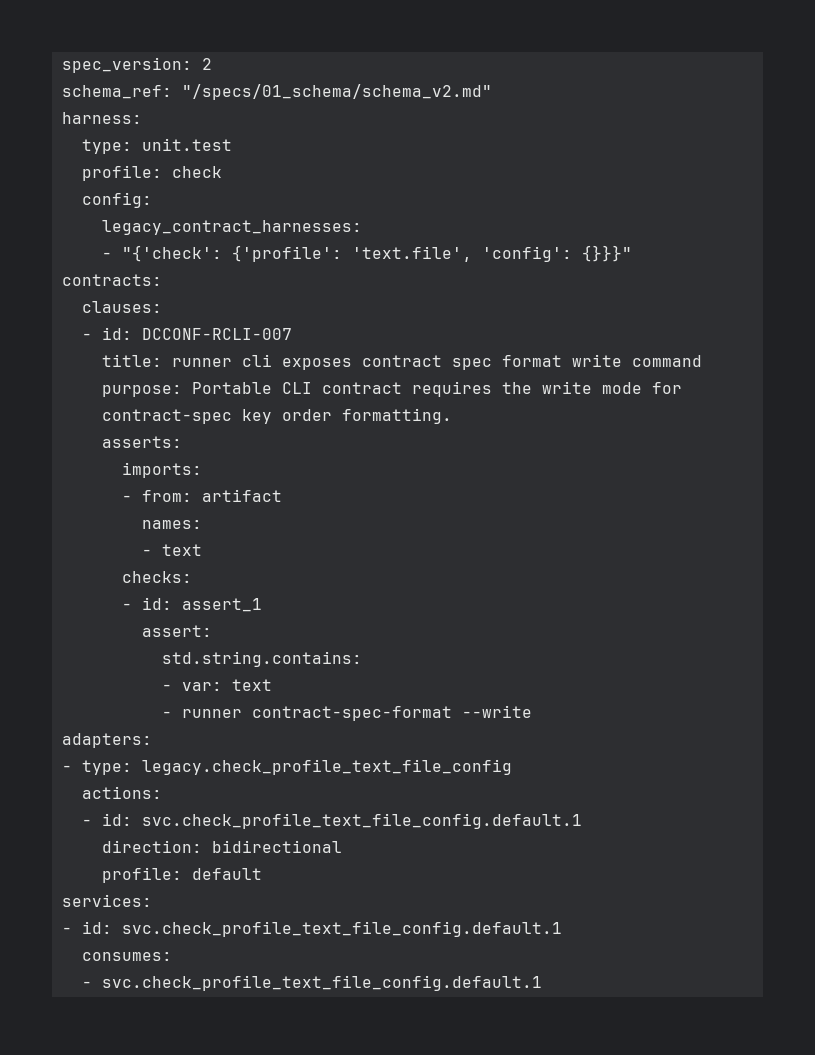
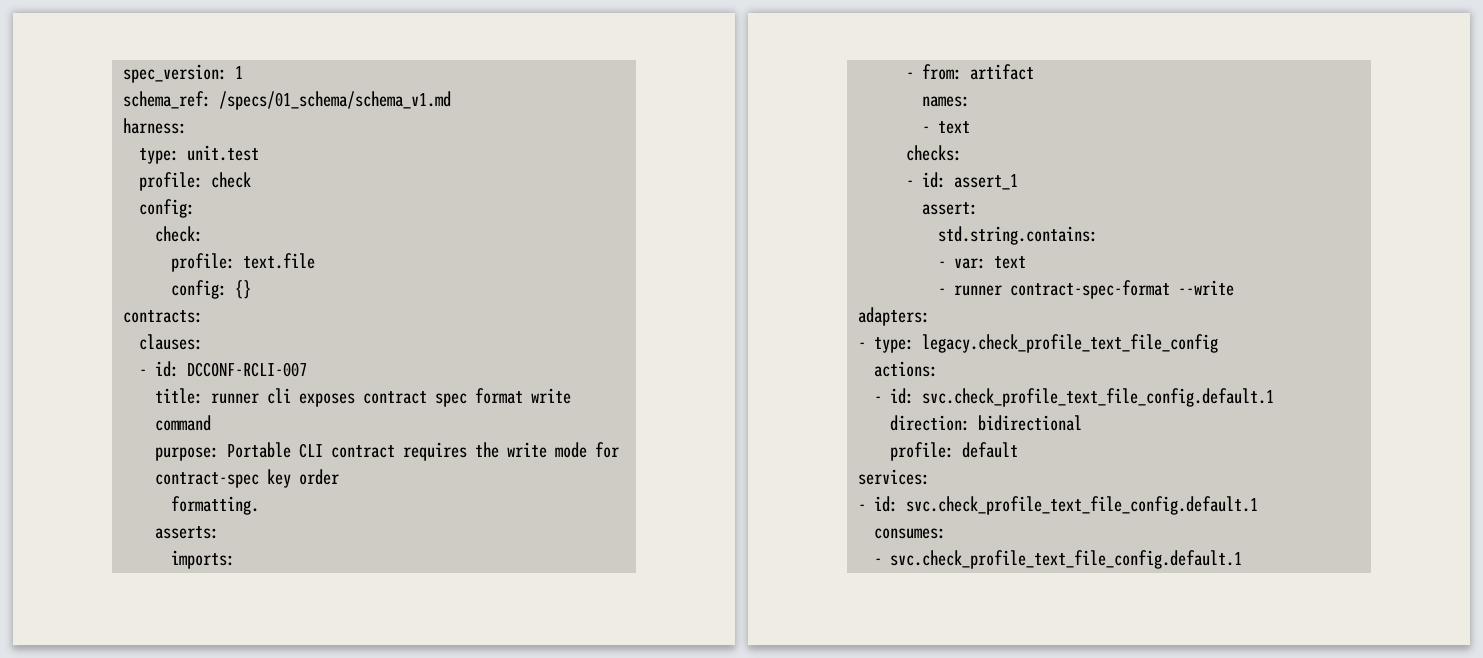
[201,58,212,70] 2 -> [235,66,244,79] 1
[181,84,492,100] "/specs/01_schema/schema_v2.md" -> [219,91,452,110] /specs/01_schema/schema_v1.md
[101,220,362,235] [101,245,632,262] legacy_contract_harnesses: // - "{'check': {'profile': 'text.file', 'config': {}}}" -> [155,226,204,242] [171,253,316,272] [171,280,252,299] check: // profile: text.file // config: {}
(332, 415) none -> (340, 477) //

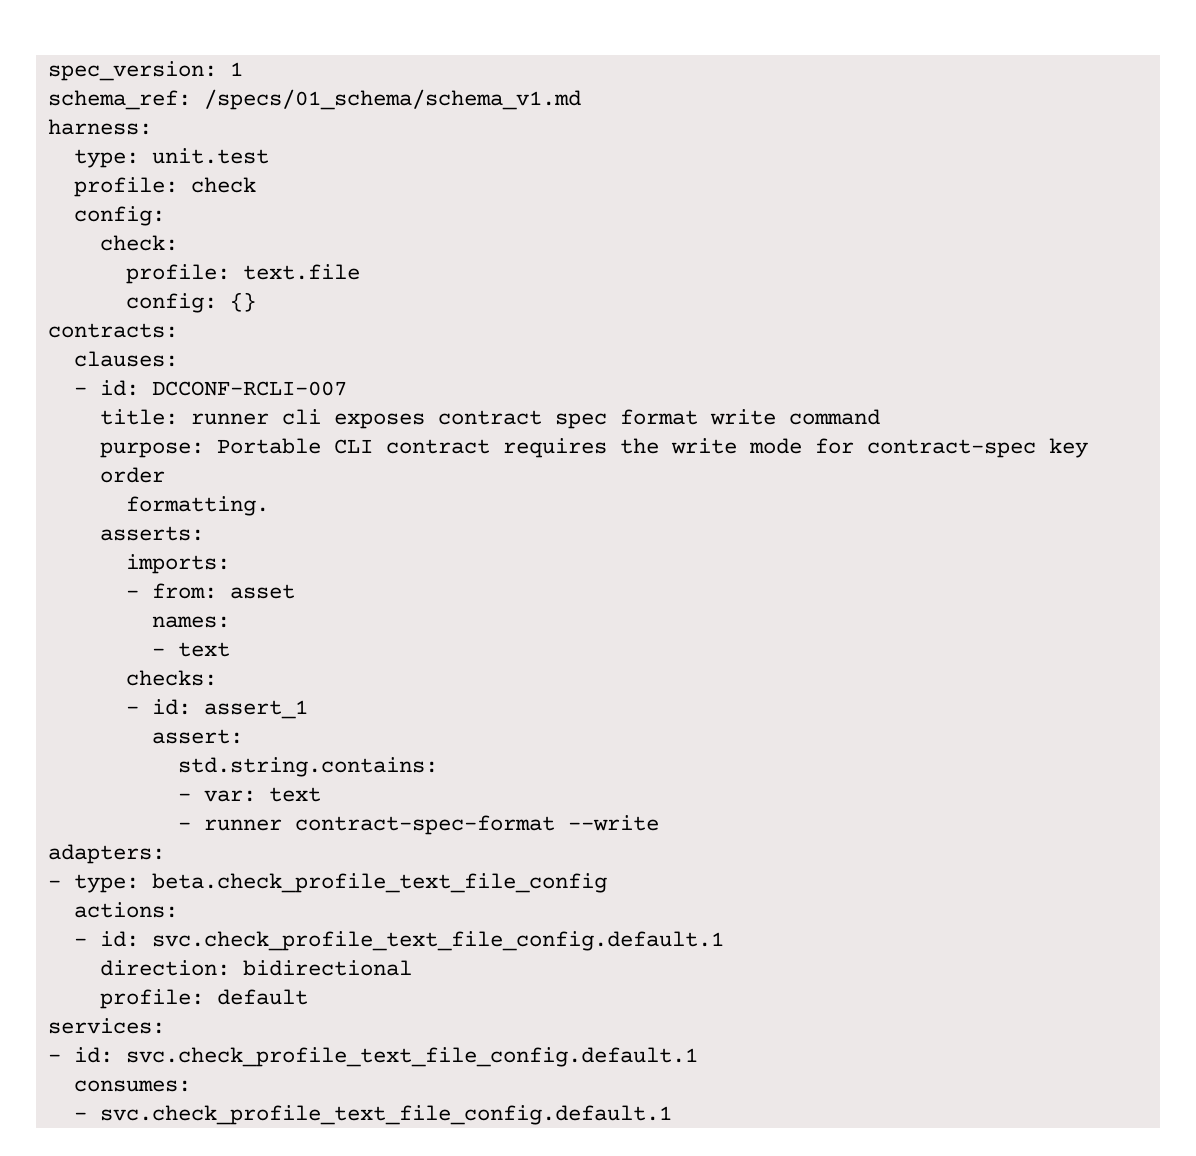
[970,64,1035,80] artifact -> [230,584,295,599] asset
[922,334,1219,353] legacy.check_profile_text_file_config -> [152,873,607,893] beta.check_profile_text_file_config

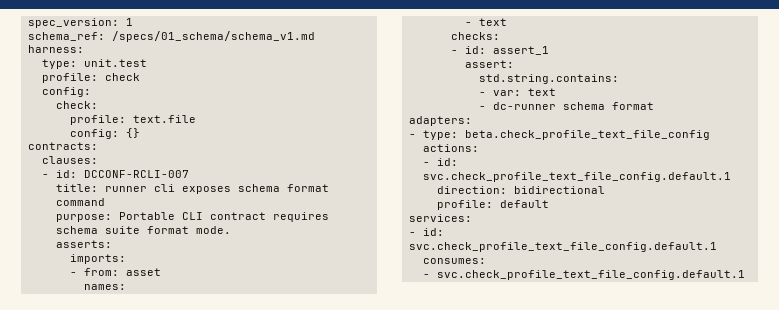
[438,409,776,429] contract spec format write -> [237,184,329,192] schema format
[620,438,1088,458] [100,467,165,483] [126,496,269,516] the write mode for contract-spec key order // formatting. -> [55,226,231,234] schema suite format mode.
[204,815,659,835] runner contract-spec-format --write -> [492,102,654,110] dc-runner schema format

